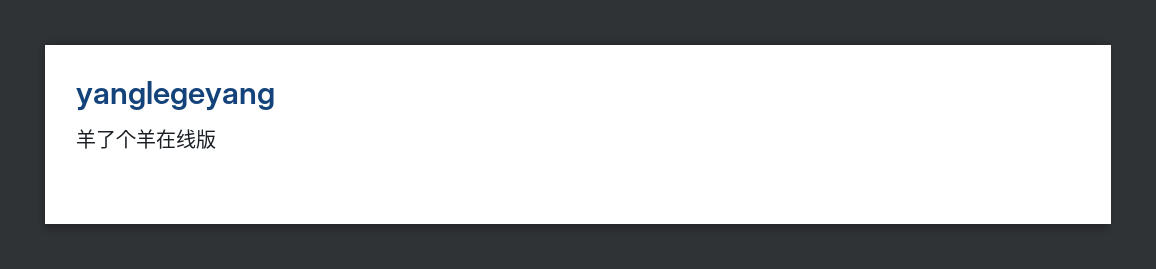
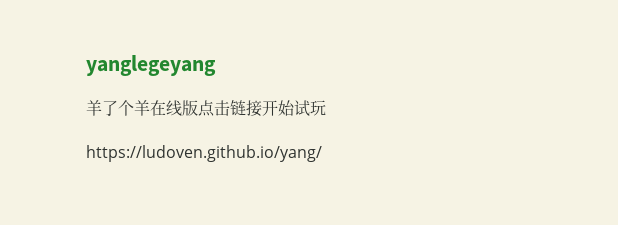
(216, 139) none -> [198,100,326,117] [86,145,322,162] 点击链接开始试玩 // https://ludoven.github.io/yang/

